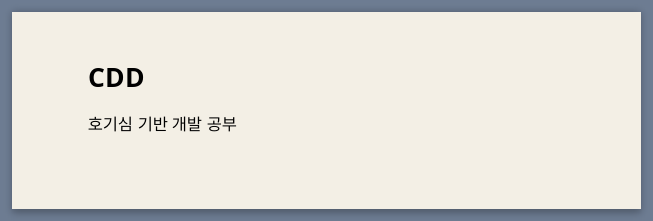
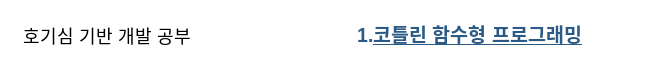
[88,68,145,87] CDD // -> (23, 36) none
(237, 124) none -> [357,25,582,44] // 1.코틀린 함수형 프로그래밍

